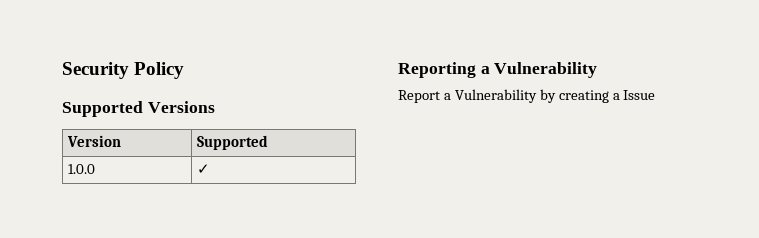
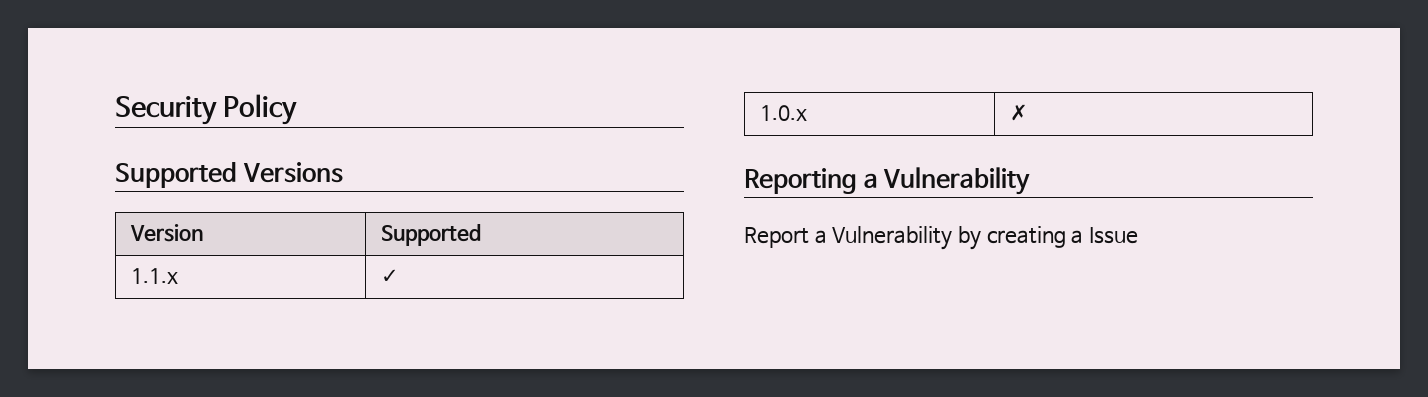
[68,164,96,174] 1.0.0 -> [130,268,178,284] 1.1.x
(211, 169) none -> [759,105,807,121] [1009,104,1028,121] // 1.0.x | ✗

